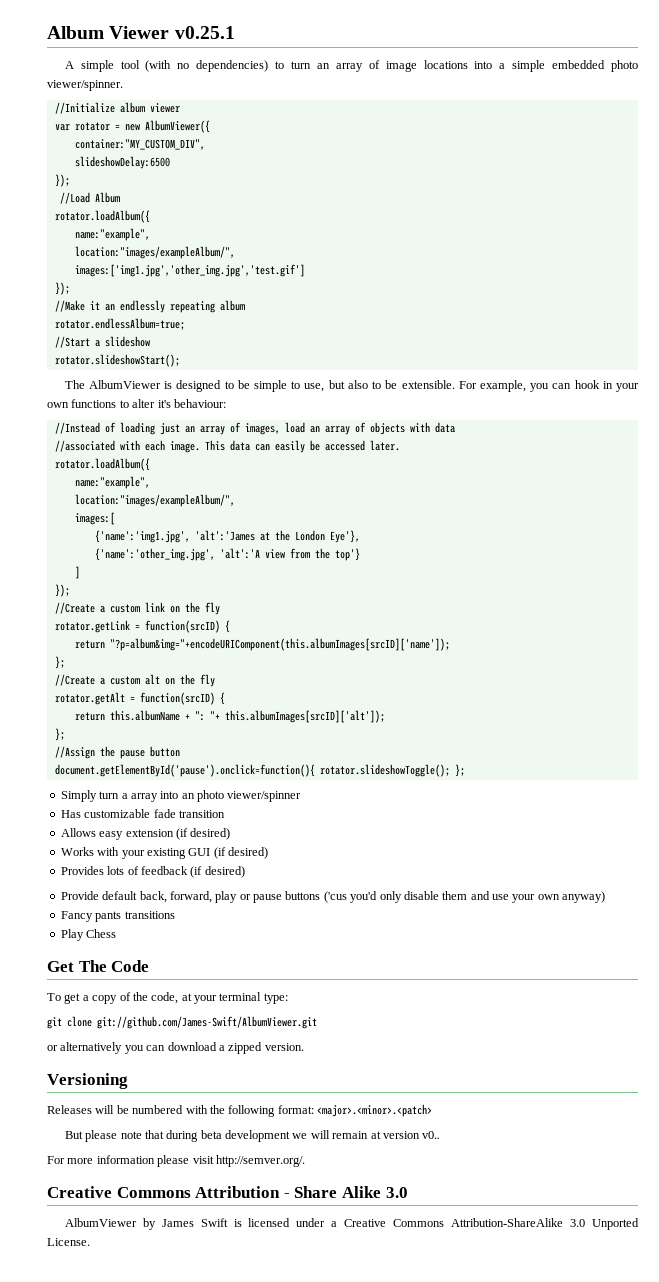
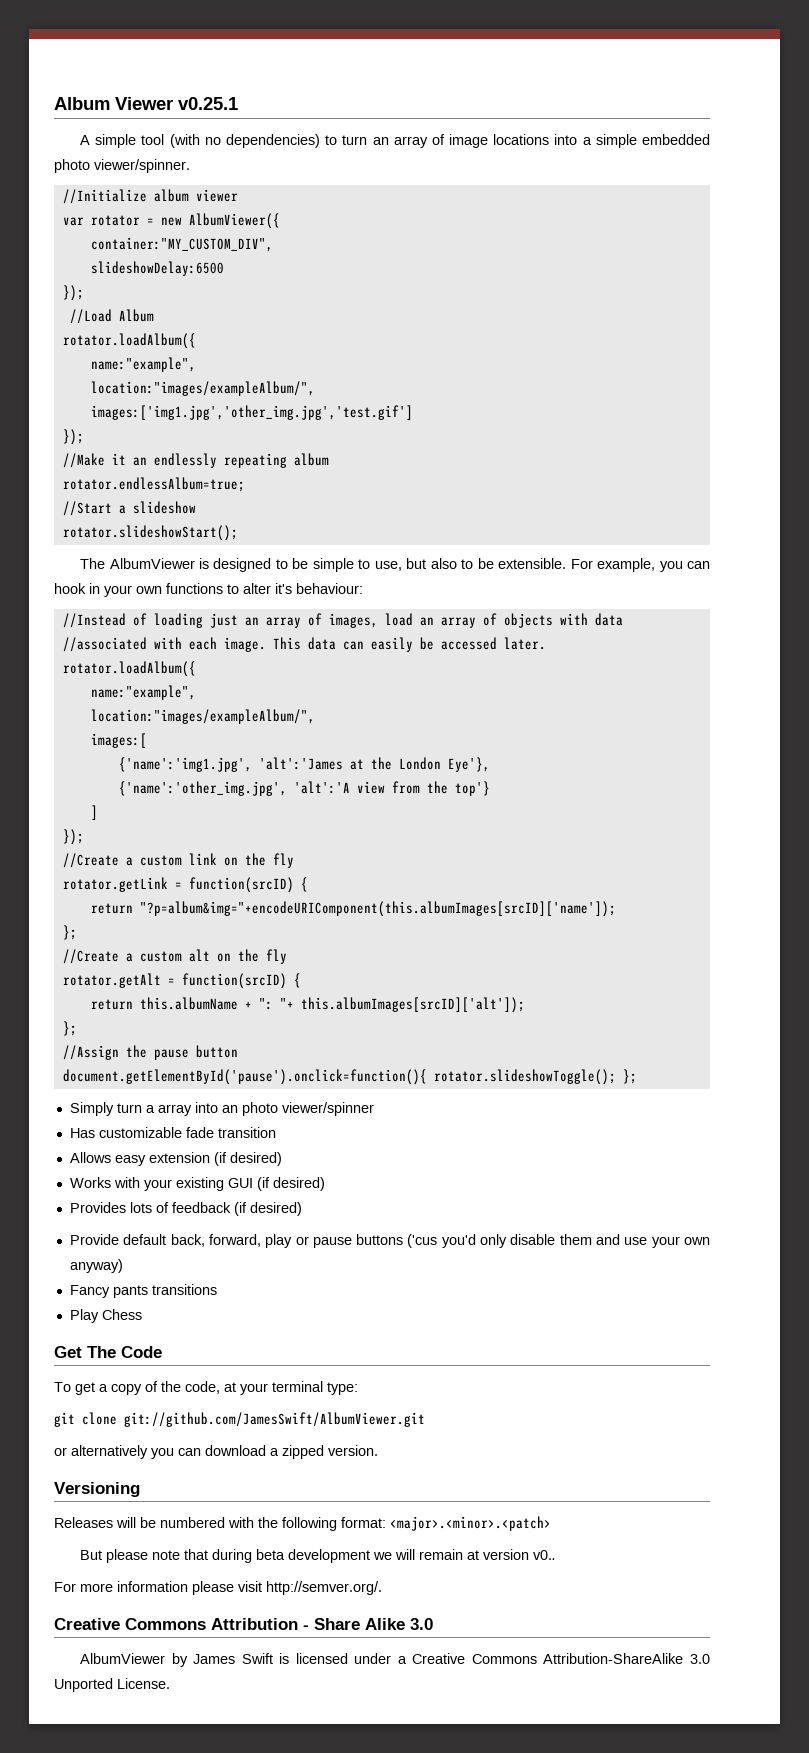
[97,1016,317,1029] git://github.com/James-Swift/AlbumViewer.git -> [124,1412,425,1427] git://github.com/JamesSwift/AlbumViewer.git

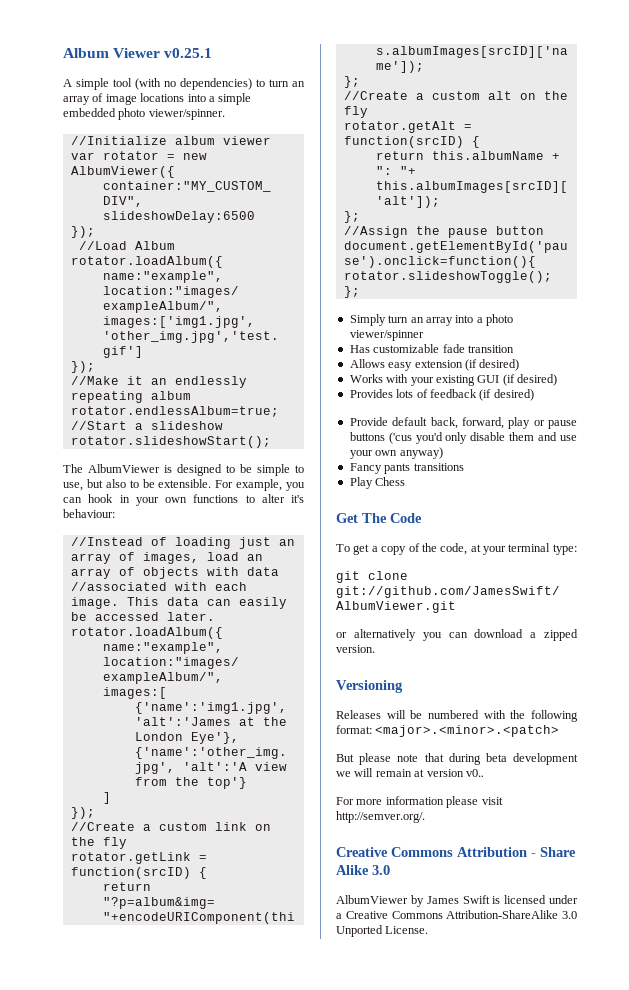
[145,1105,155,1113] a -> [410,317,424,323] an
[221,1105,238,1113] an -> [476,317,483,323] a

